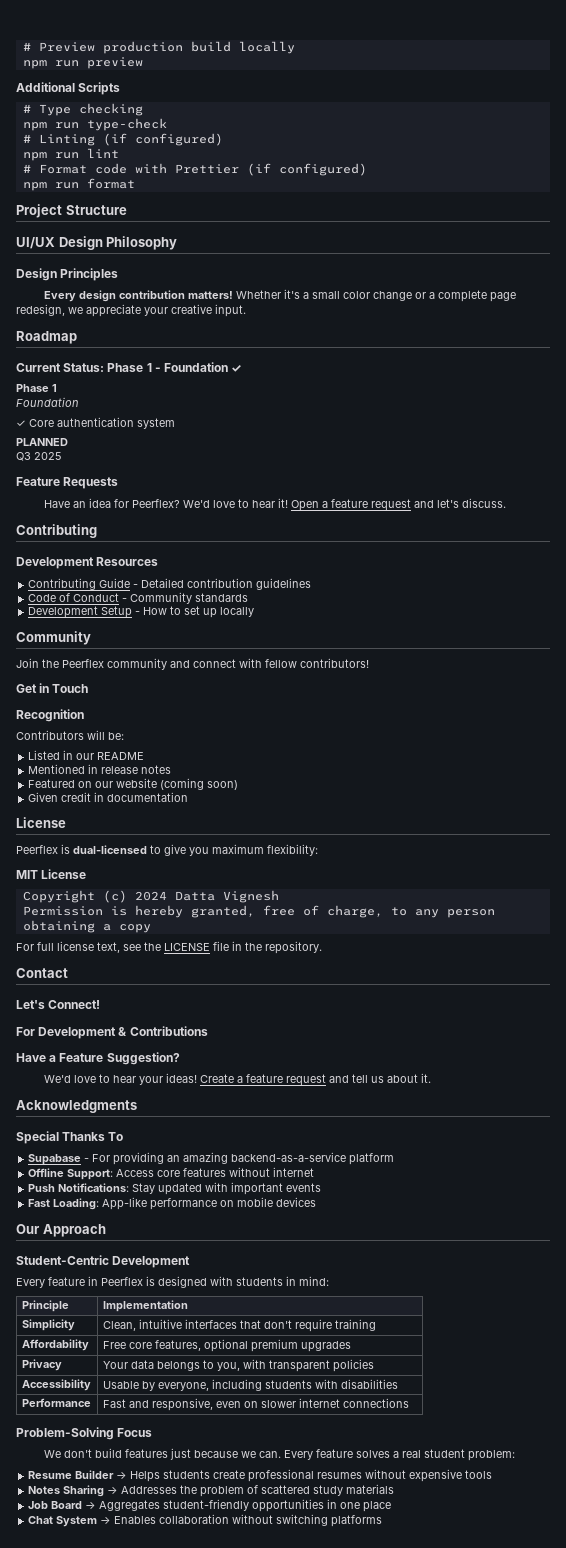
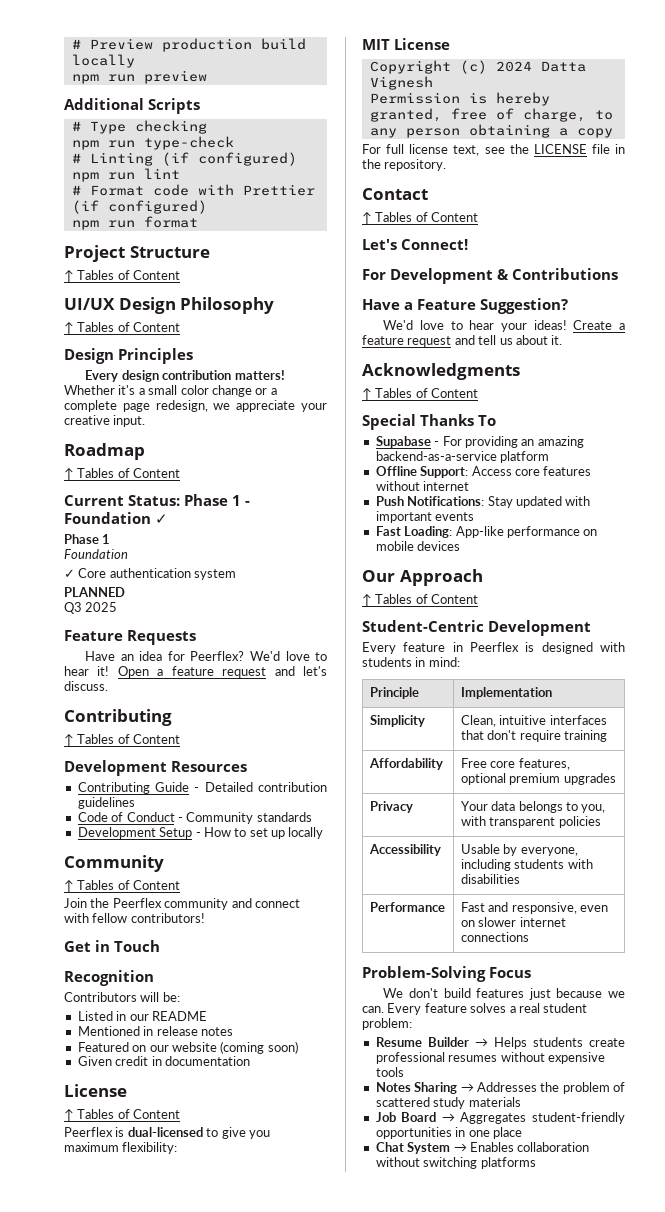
(127, 210) none -> [64,269,181,282] // ↑ Tables of Content
(178, 243) none -> [64,321,181,334] // ↑ Tables of Content
(77, 337) none -> [64,467,181,480] // ↑ Tables of Content
(97, 531) none -> [64,733,181,746] // ↑ Tables of Content
(91, 638) none -> [64,879,181,892] // ↑ Tables of Content
(66, 822) none -> [64,1108,181,1121] // ↑ Tables of Content
(68, 973) none -> [362,211,479,224] // ↑ Tables of Content
(137, 1106) none -> [362,387,479,400] // ↑ Tables of Content
(106, 1230) none -> [362,593,479,606] // ↑ Tables of Content

